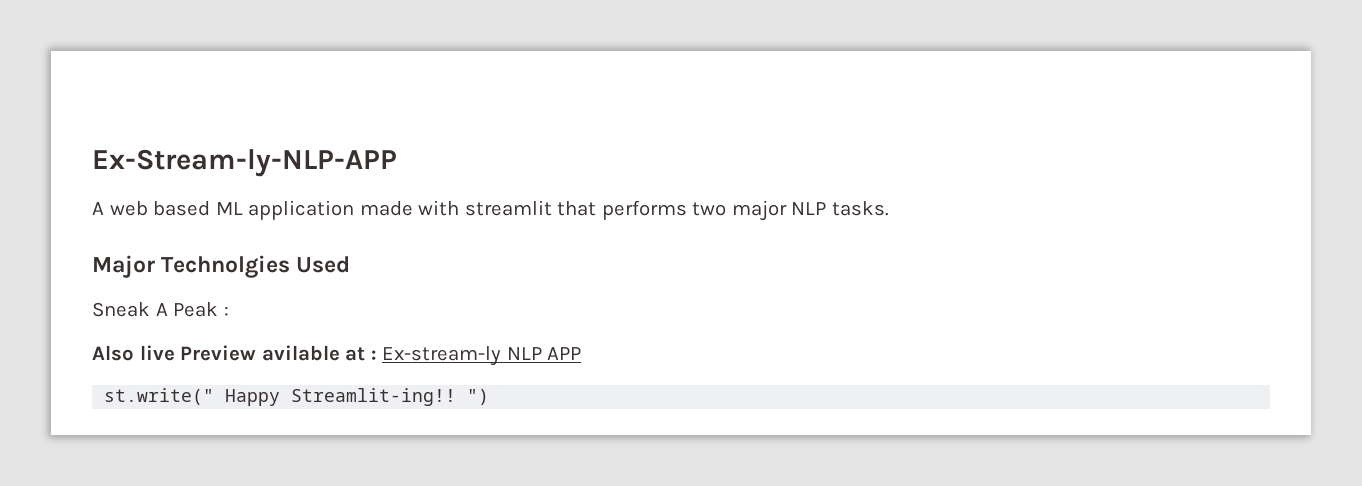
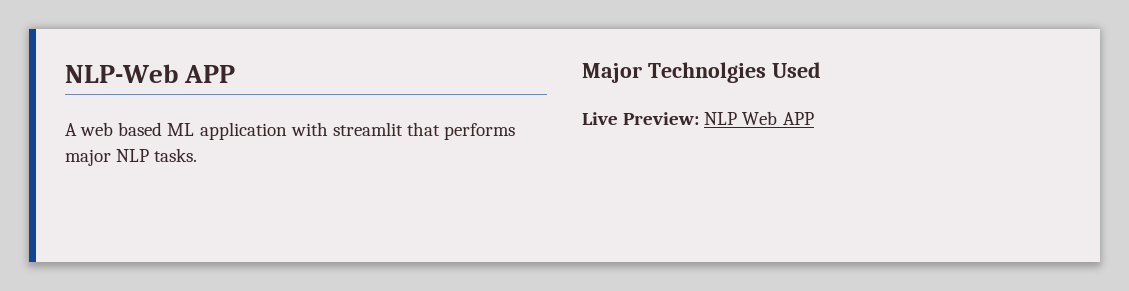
[92,149,397,177] Ex-Stream-ly-NLP-APP -> [65,64,236,83] NLP-Web APP
[359,201,413,216] made -> (287, 131) none
[692,202,727,216] two -> (516, 131) none
[92,302,229,317] [92,345,582,366] [104,388,490,406] Sneak A Peak : // Also live Preview avilable at : Ex-stream-ly NLP APP // st.write(" Happy Streamlit-ing!! ") -> [582,111,814,125] Live Preview: NLP Web APP

